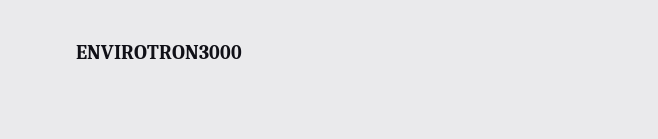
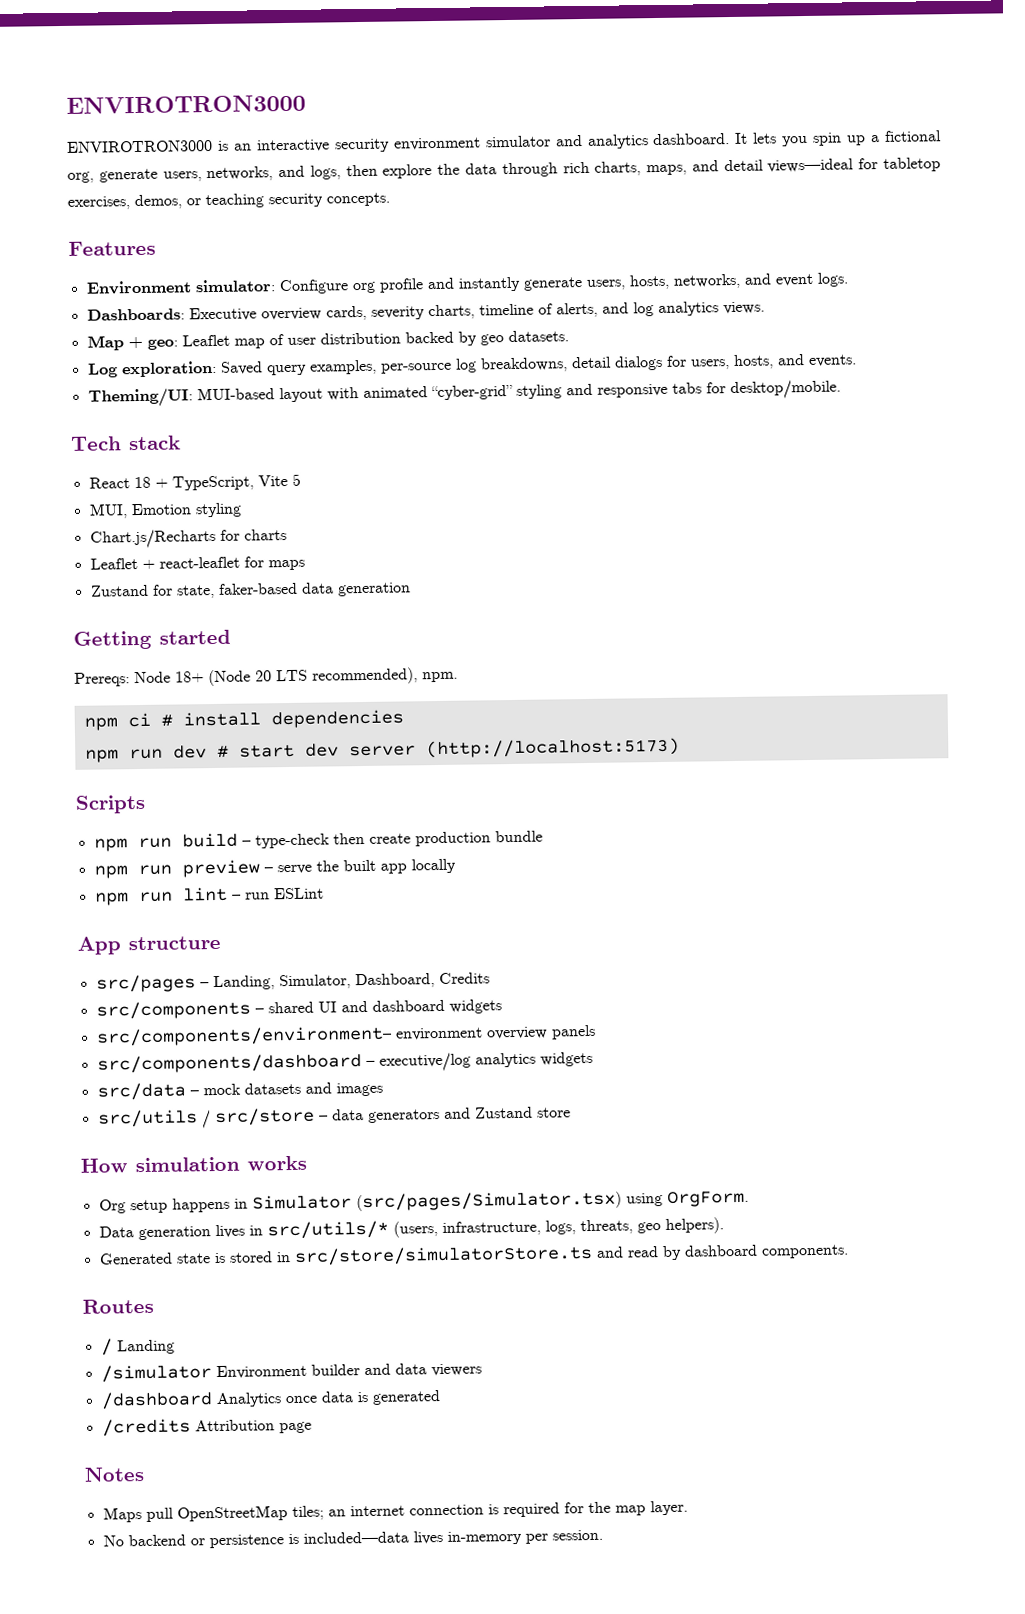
[76,45,242,59] ENVIROTRON3000 -> [66,94,306,114] [67,130,942,153] [67,157,942,183] [67,192,390,210] [68,240,156,256] [85,272,849,295] [86,301,765,322] [86,330,569,351] [87,354,857,378] [87,379,841,408] [70,435,181,451] [88,473,301,491] [88,502,242,519] [89,528,287,549] [89,556,305,571] [89,582,411,599] [73,629,231,650] [74,667,458,687] [83,709,404,731] [84,737,680,763] [75,794,146,814] [93,830,543,852] [93,858,456,879] [94,886,324,906] [77,935,221,955] [95,972,490,993] [95,999,502,1020] [95,1024,596,1047] [96,1051,593,1074] [96,1082,383,1101] [97,1106,571,1129] [80,1155,307,1173] [98,1190,749,1214] [98,1217,724,1241] [98,1244,849,1266] [82,1298,154,1314] [100,1338,175,1356] [100,1363,482,1383] [100,1390,441,1410] [101,1418,312,1437] [84,1467,145,1482] [102,1500,688,1523] [102,1529,603,1549] ENVIROTRON3000 // ENVIROTRON3000 is an interactive security environment simulator and analytics dashboard. It lets you spin up a fictional org, generate users, networks, and logs, then explore the data through rich charts, maps, and detail views—ideal for tabletop exercises, demos, or teaching security concepts. // Features // Environment simulator: Configure org profile and instantly generate users, hosts, networks, and event logs. // Dashboards: Executive overview cards, severity charts, timeline of alerts, and log analytics views. // Map + geo: Leaflet map of user distribution backed by geo datasets. // Log exploration: Saved query examples, per-source log breakdowns, detail dialogs for users, hosts, and events. // Theming/UI: MUI-based layout with animated “cyber-grid” styling and responsive tabs for desktop/mobile. // Tech stack // React 18 + TypeScript, Vite 5 // MUI, Emotion styling // Chart.js/Recharts for charts // Leaflet + react-leaflet for maps // Zustand for state, faker-based data generation // Getting started // Prereqs: Node 18+ (Node 20 LTS recommended), npm. // npm ci # install dependencies // npm run dev # start dev server (http://localhost:5173) // Scripts // npm run build – type-check then create production bundle // npm run preview – serve the built app locally // npm run lint – run ESLint // App structure // src/pages – Landing, Simulator, Dashboard, Credits // src/components – shared UI and dashboard widgets // src/components/environment– environment overview panels // src/components/dashboard – executive/log analytics widgets // src/data – mock datasets and images // src/utils / src/store – data generators and Zustand store // How simulation works // Org setup happens in Simulator (src/pages/Simulator.tsx) using OrgForm. // Data generation lives in src/utils/* (users, infrastructure, logs, threats, geo helpers). // Generated state is stored in src/store/simulatorStore.ts and read by dashboard components. // Routes // / Landing // /simulator Environment builder and data viewers // /dashboard Analytics once data is generated // /credits Attribution page // Notes // Maps pull OpenStreetMap tiles; an internet connection is required for the map layer. // No backend or persistence is included—data lives in-memory per session.

